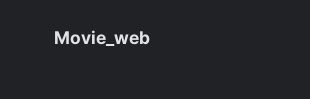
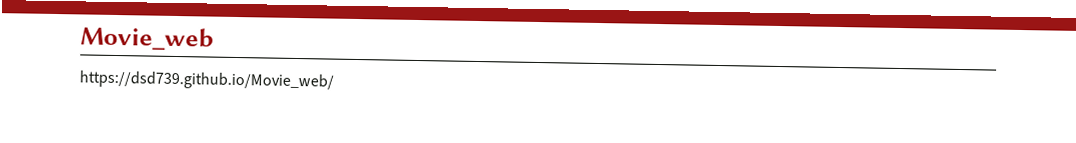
(150, 38) none -> [79,70,334,91] // https://dsd739.github.io/Movie_web/

